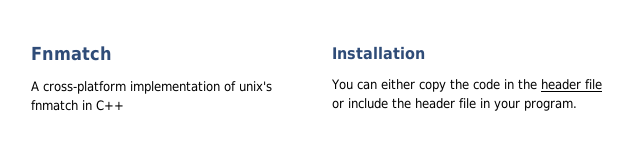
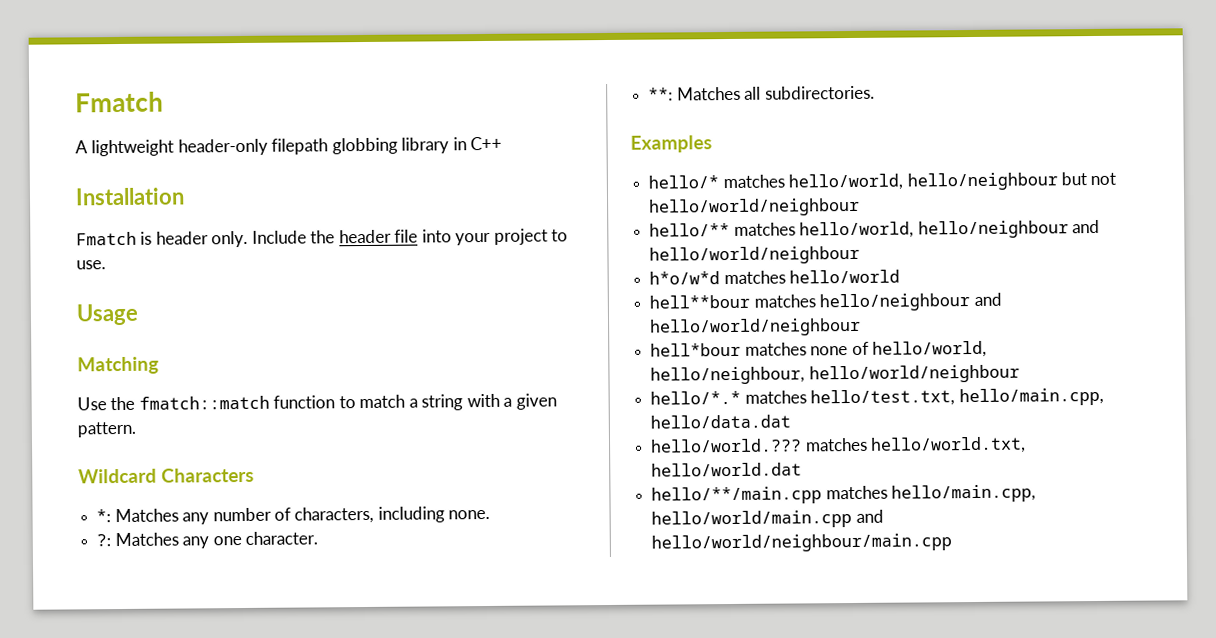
[31,46,112,61] Fnmatch -> [75,91,164,113] Fmatch
[43,81,272,94] [31,100,124,111] [332,46,425,60] [331,79,602,92] [332,98,577,111] cross-platform implementation of unix's fnmatch in C++ // Installation // You can either copy the code in the header file or include the header file in your program. -> [91,136,503,157] [75,187,185,206] [76,228,569,248] [76,260,106,270] [76,303,139,326] [77,356,159,375] [77,393,557,411] [77,421,136,438] [78,467,255,484] [96,506,491,525] [96,531,318,549] [648,85,875,101] [630,135,712,153] [648,172,1117,191] [649,197,861,217] [649,219,1100,239] [649,245,861,265] [649,269,901,285] [649,292,1002,312] [650,317,862,337] [650,340,987,358] [650,364,1020,385] [650,387,1104,407] [650,414,792,429] [650,436,1027,454] [651,462,803,477] [651,484,1037,505] [651,509,884,529] [651,533,953,553] lightweight header-only filepath globbing library in C++ // Installation // Fmatch is header only. Include the header file into your project to use. // Usage // Matching // Use the fmatch::match function to match a string with a given pattern. // Wildcard Characters // *: Matches any number of characters, including none. // ?: Matches any one character. // **: Matches all subdirectories. // Examples // hello/* matches hello/world, hello/neighbour but not hello/world/neighbour // hello/** matches hello/world, hello/neighbour and hello/world/neighbour // h*o/w*d matches hello/world // hell**bour matches hello/neighbour and hello/world/neighbour // hell*bour matches none of hello/world, hello/neighbour, hello/world/neighbour // hello/*.* matches hello/test.txt, hello/main.cpp, hello/data.dat // hello/world.??? matches hello/world.txt, hello/world.dat // hello/**/main.cpp matches hello/main.cpp, hello/world/main.cpp and hello/world/neighbour/main.cpp

